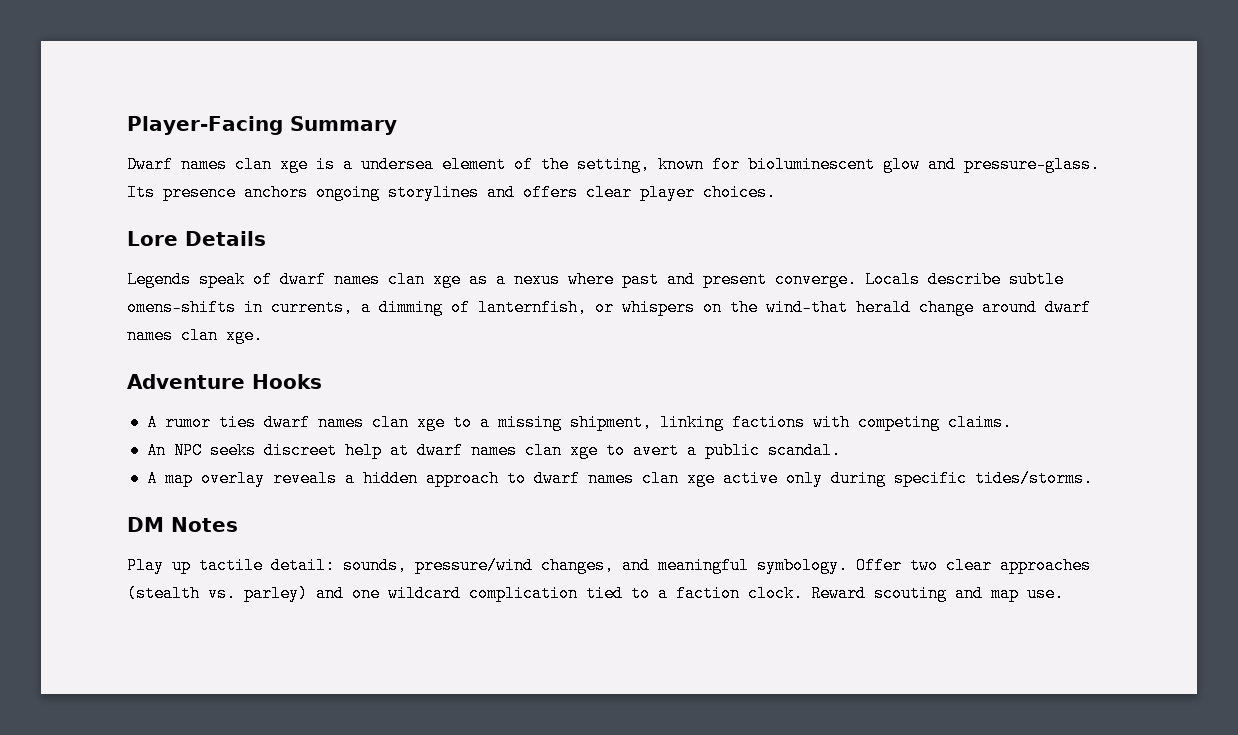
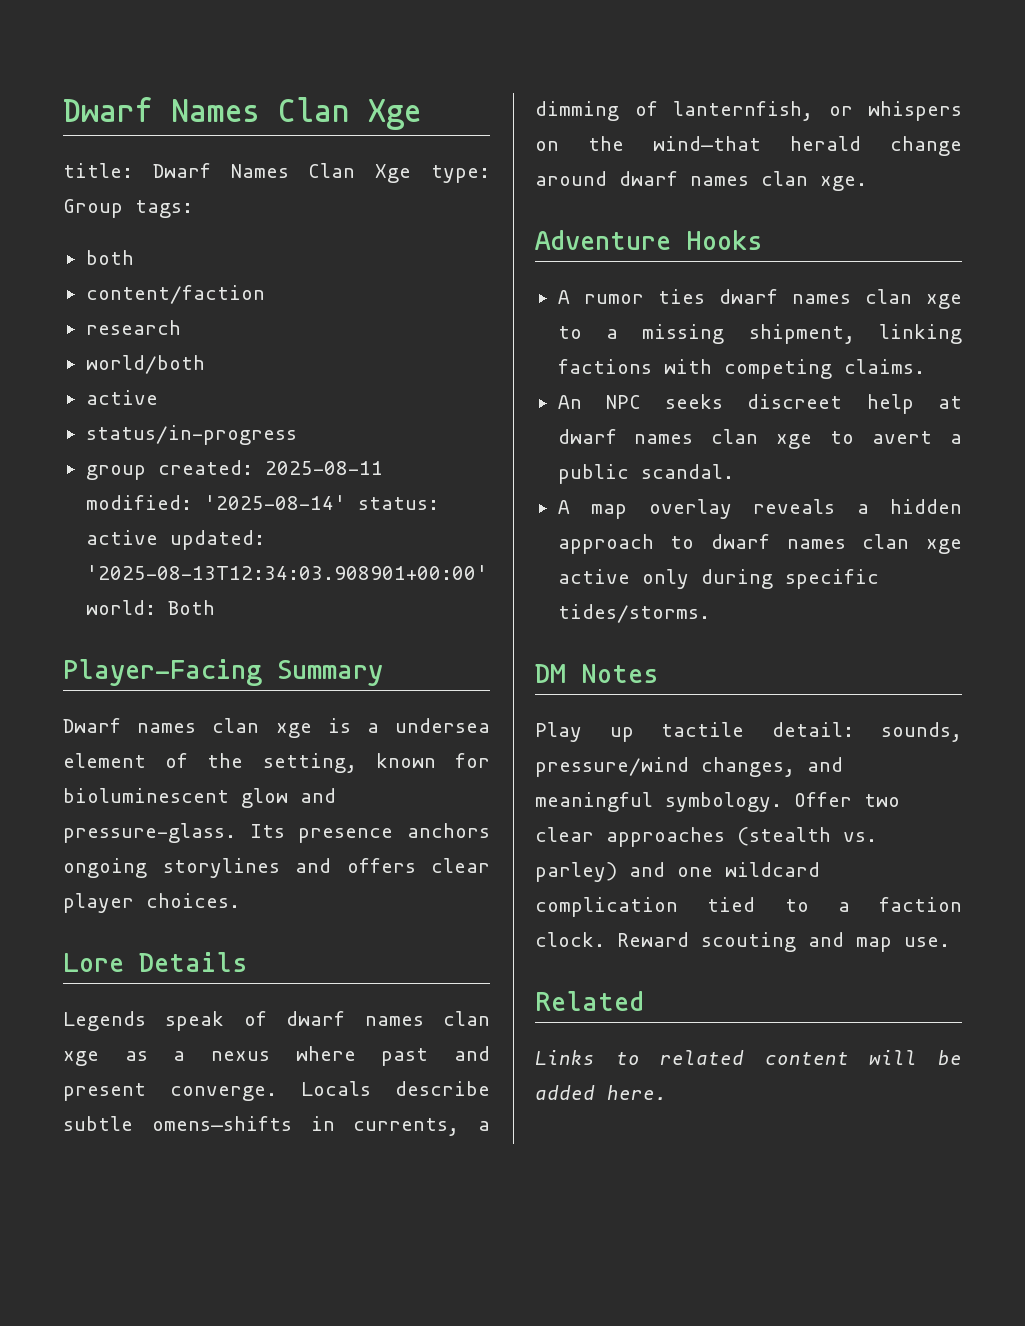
(127, 125) none -> [63,97,421,130] [63,163,491,183] [63,199,193,218] [85,250,134,265] [85,285,265,304] [85,320,181,335] [85,355,205,374] [85,390,158,405] [85,425,297,445] [85,460,383,480] [85,495,439,510] [85,530,265,550] [85,565,488,580] [85,600,215,615] Dwarf Names Clan Xge // title: Dwarf Names Clan Xge type: Group tags: // both // content/faction // research // world/both // active // status/in-progress // group created: 2025-08-11 modified: '2025-08-14' status: active updated: '2025-08-13T12:34:03.908901+00:00' world: Both //
(1064, 593) none -> [535,991,644,1011] [535,1050,962,1065] [535,1085,667,1100] // Related // Links to related content will be added here.

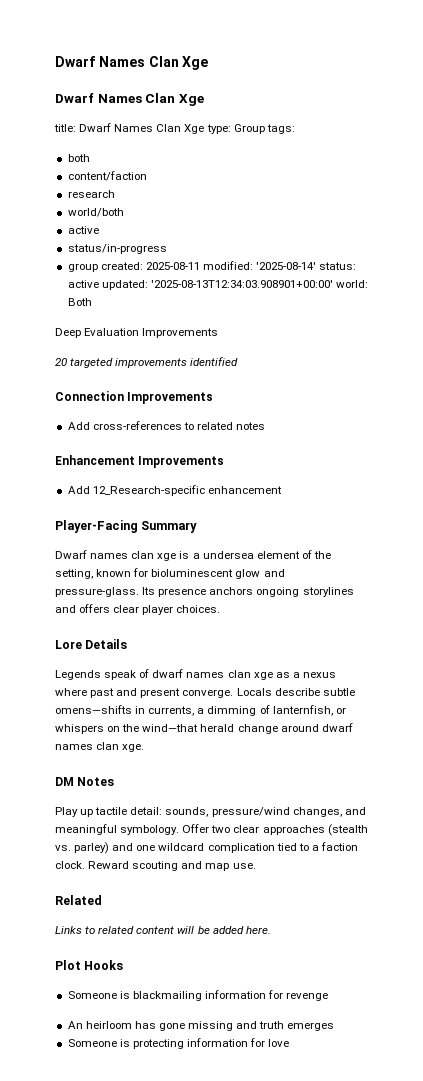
[63,97,421,130] Dwarf Names Clan Xge -> [55,56,209,70] [55,93,204,106] Dwarf Names Clan Xge // Dwarf Names Clan Xge
(215, 607) none -> [55,328,219,338] [55,357,239,368] [55,391,214,404] [67,421,266,430] [55,455,225,468] [67,485,282,496] // Deep Evaluation Improvements // 20 targeted improvements identified // Connection Improvements // Add cross-references to related notes // Enhancement Improvements // Add 12_Research-specific enhancement
[535,230,763,250] [557,289,962,309] [557,324,962,344] [557,359,925,379] [557,394,962,414] [557,429,962,449] [557,464,734,484] [557,499,962,519] [557,534,962,554] [557,569,879,589] [557,604,710,623] // Adventure Hooks // A rumor ties dwarf names clan xge to a missing shipment, linking factions with competing claims. // An NPC seeks discreet help at dwarf names clan xge to avert a public scandal. // A map overlay reveals a hidden approach to dwarf names clan xge active only during specific tides/storms. -> (145, 748) none
(667, 1092) none -> [55,960,124,970] [67,990,329,1001] [67,1021,335,1031] [67,1038,290,1049] // Plot Hooks // Someone is blackmailing information for revenge // An heirloom has gone missing and truth emerges // Someone is protecting information for love

